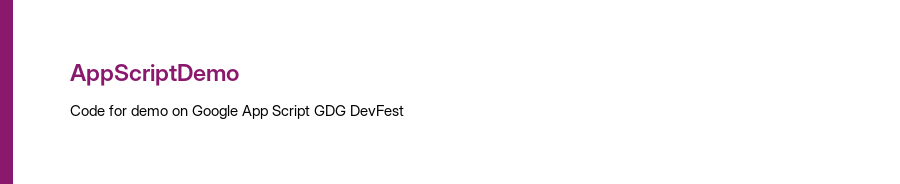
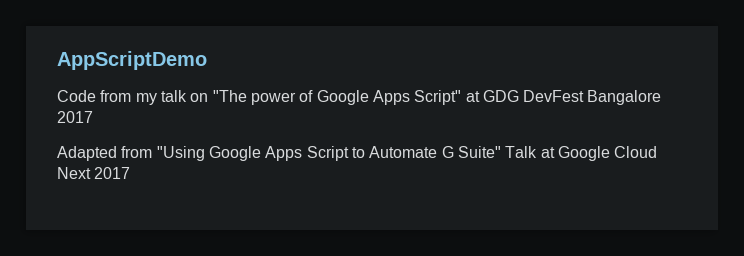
[109,105,405,119] for demo on Google App Script GDG DevFest -> [100,90,662,105] [57,111,93,123] [57,146,658,161] [57,167,131,179] from my talk on "The power of Google Apps Script" at GDG DevFest Bangalore 2017 // Adapted from "Using Google Apps Script to Automate G Suite" Talk at Google Cloud Next 2017

